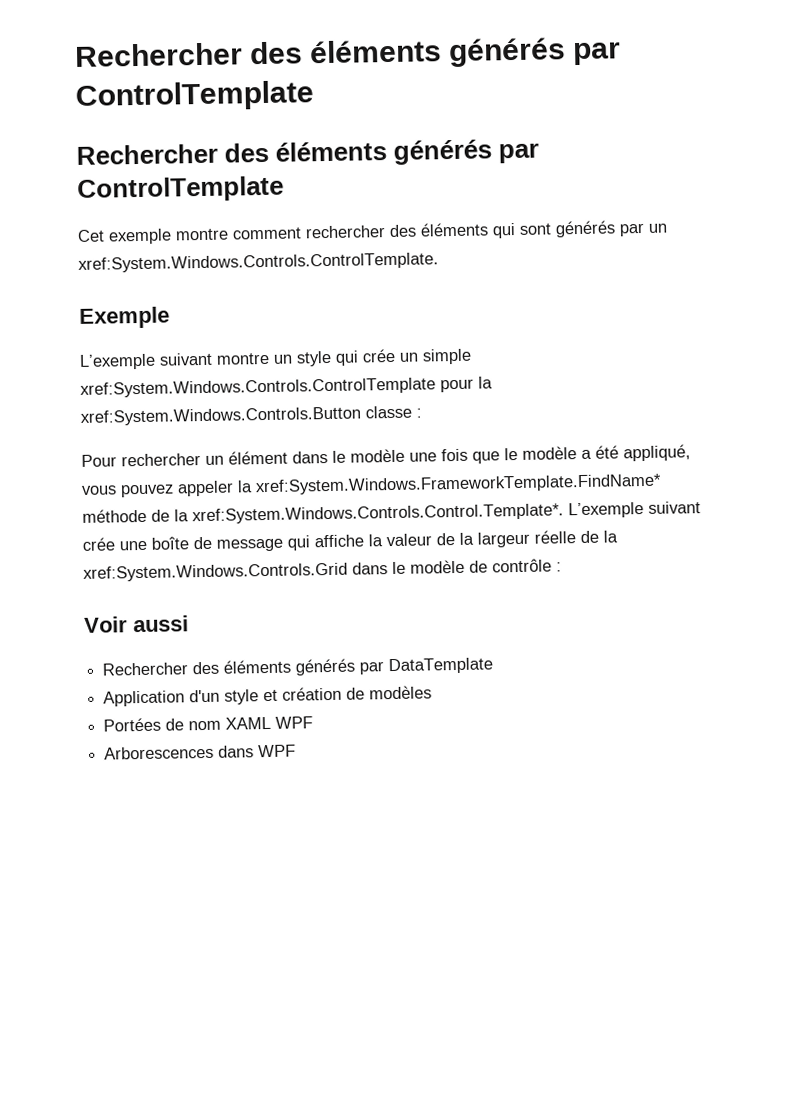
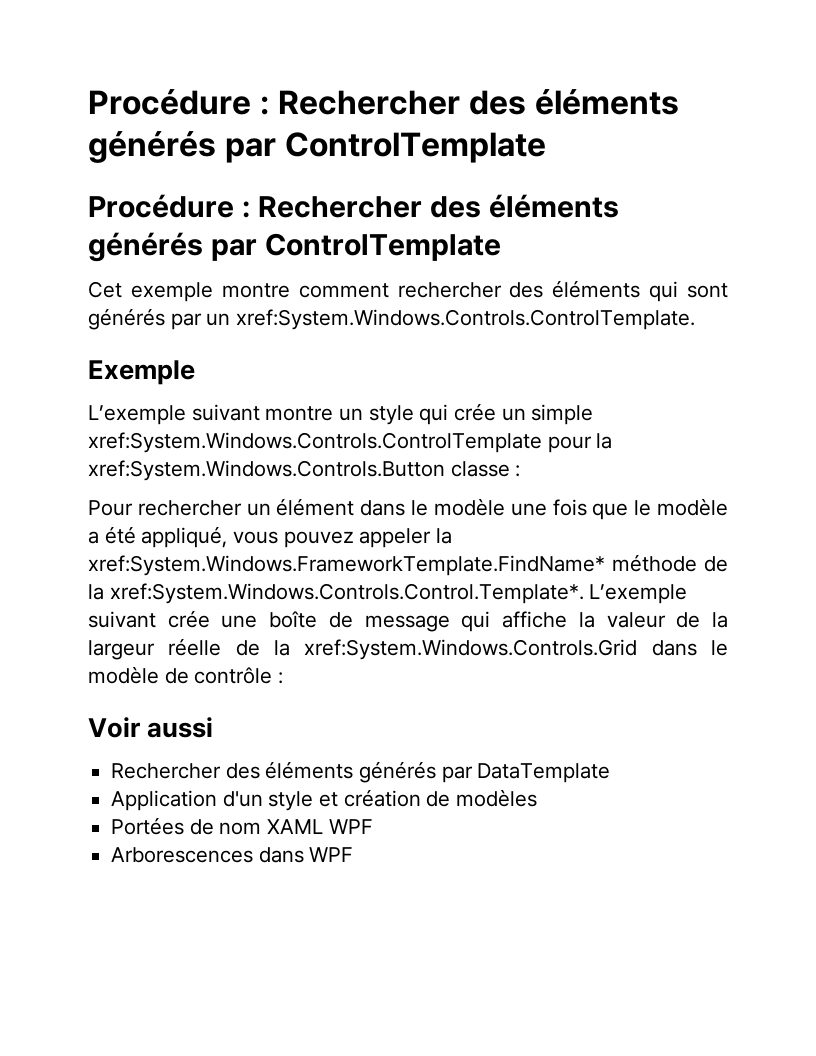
[74,37,622,68] [75,80,314,112] Rechercher des éléments générés par ControlTemplate // -> [88,89,679,115] [88,131,546,163] [88,194,250,218] Procédure : Rechercher des éléments générés par ControlTemplate // Procédure :

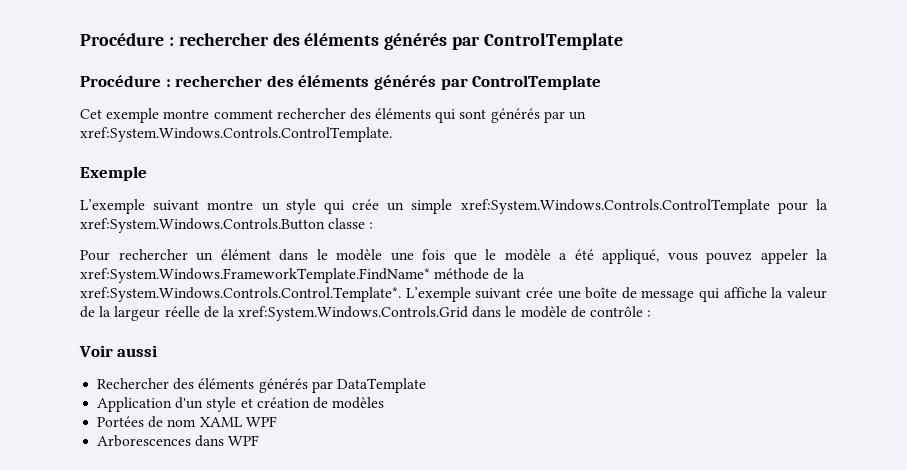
[88,89,460,115] Procédure : Rechercher -> [80,33,269,46] Procédure : rechercher
[257,196,422,218] Rechercher -> [175,75,263,87] rechercher

